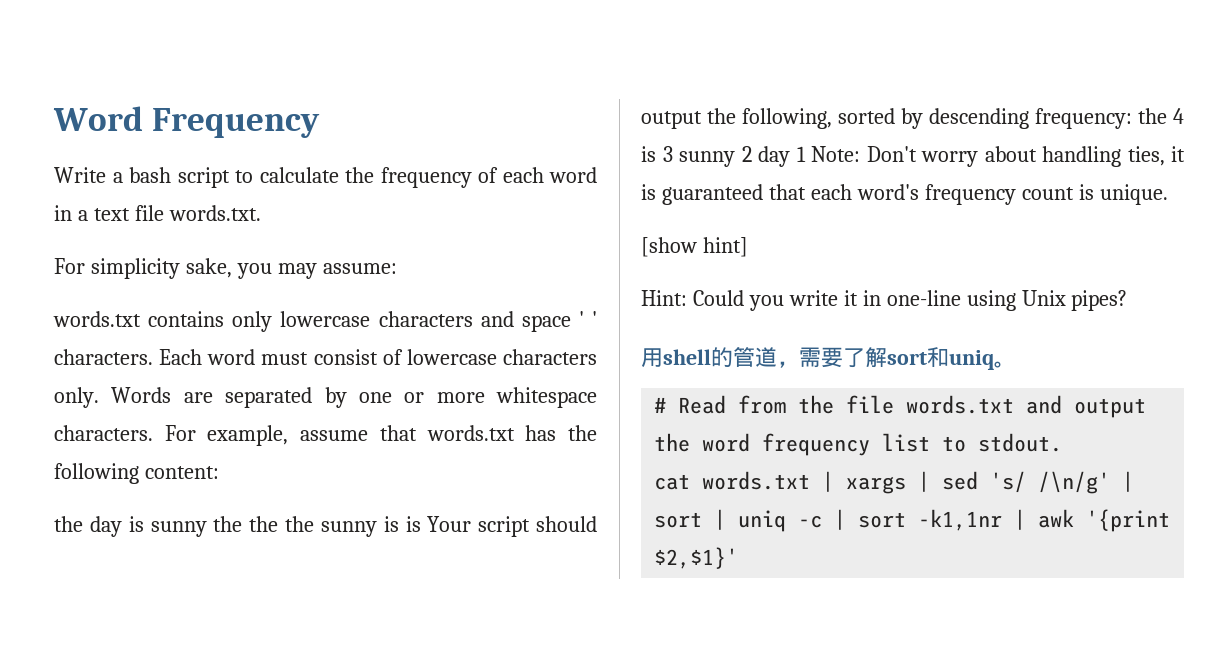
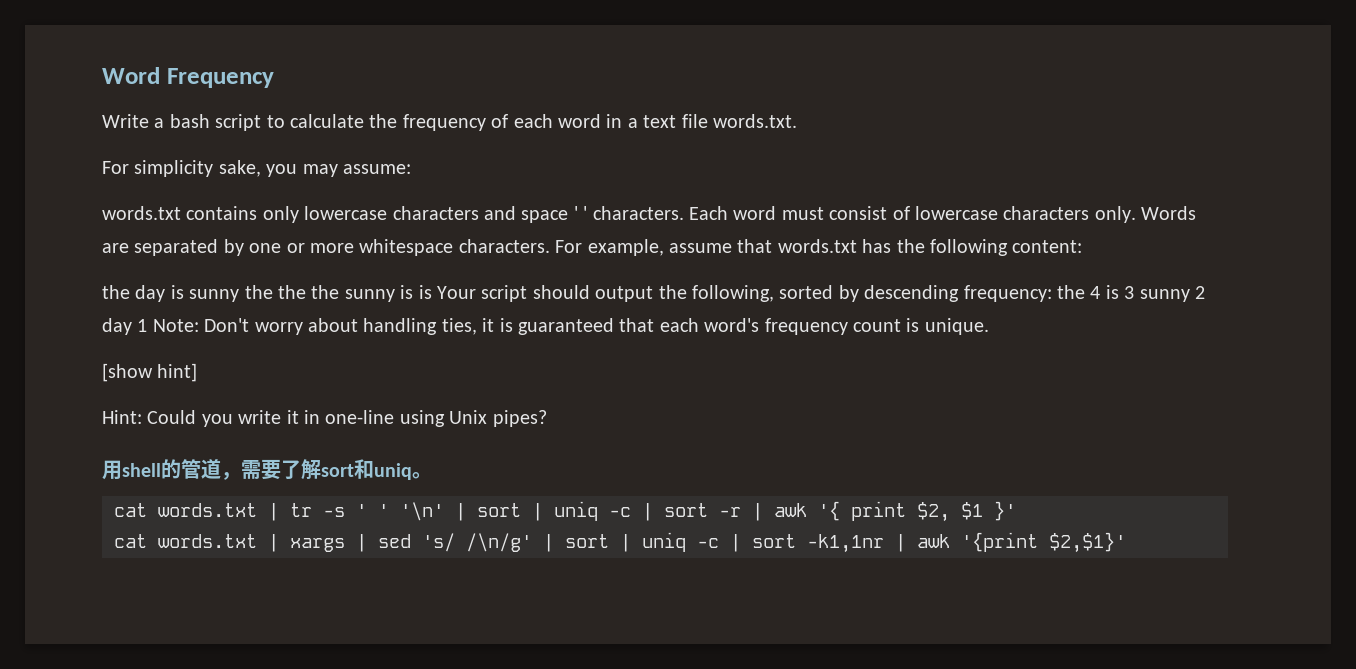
[654,395,1147,418] [654,433,1063,456] # Read from the file words.txt and output the word frequency list to stdout. -> [114,501,1016,522] cat words.txt | tr -s ' ' '\n' | sort | uniq -c | sort -r | awk '{ print $2, $1 }'

